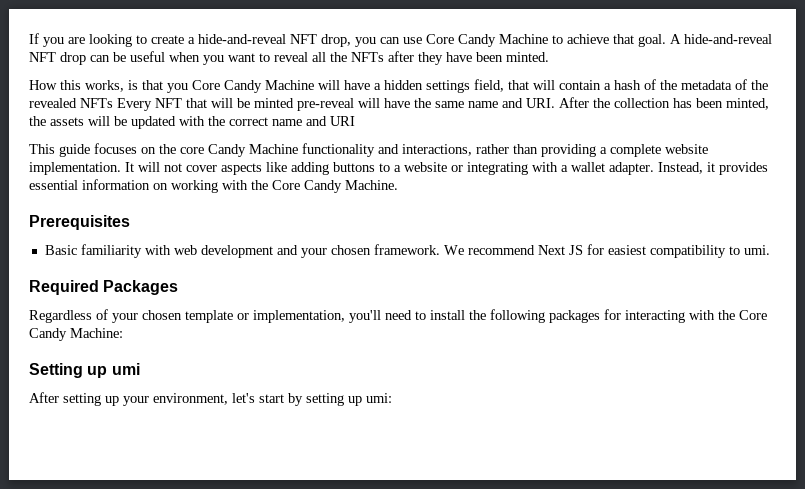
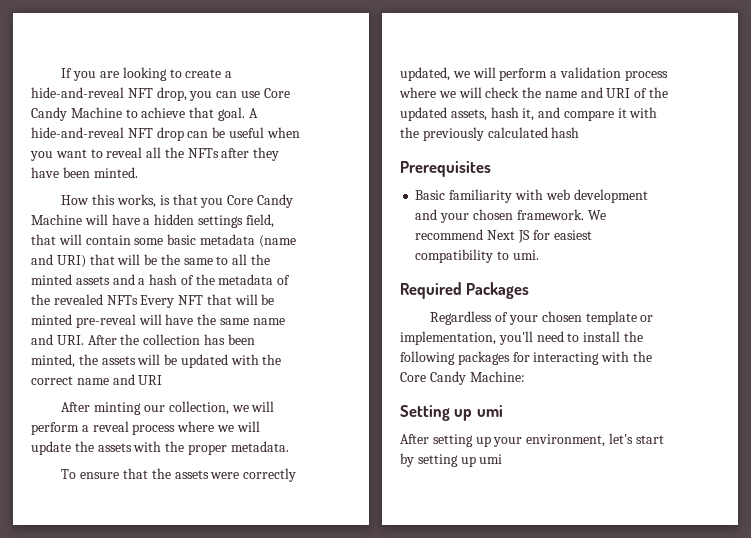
(601, 85) none -> [134,234,296,248] [31,254,271,268] [31,274,135,285] some basic metadata (name and URI) that will be the same to all the minted assets and
[29,143,708,157] [29,162,768,175] [29,179,398,193] This guide focuses on the core Candy Machine functionality and interactions, rather than providing a complete website implementation. It will not cover aspects like adding buttons to a website or integrating with a wallet adapter. Instead, it provides essential information on working with the Core Candy Machine. -> [61,401,275,415] [31,421,260,435] [31,441,289,455] [61,468,297,482] [400,67,668,81] [399,87,669,98] [400,107,658,121] [400,127,580,141] After minting our collection, we will perform a reveal process where we will update the assets with the proper metadata. // To ensure that the assets were correctly updated, we will perform a validation process where we will check the name and URI of the updated assets, hash it, and compare it with the previously calculated hash
[366,393,392,403] umi: -> [479,454,503,464] umi

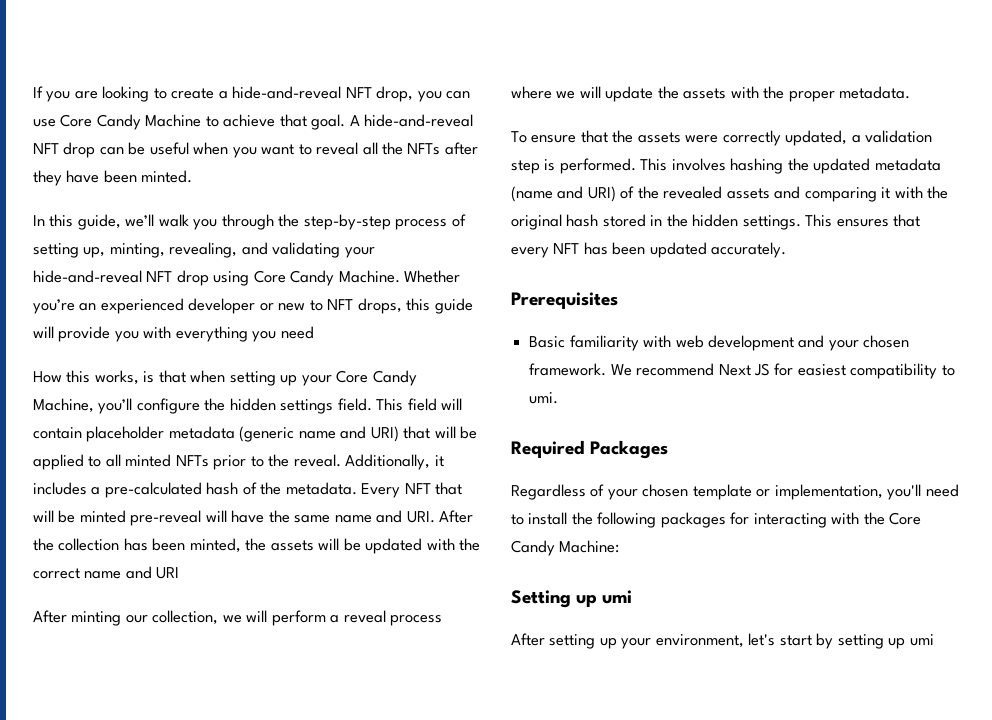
(138, 172) none -> [33,214,466,230] [33,242,375,258] [33,270,461,286] [33,298,473,314] [33,326,314,342] // In this guide, we’ll walk you through the step-by-step process of setting up, minting, revealing, and validating your hide-and-reveal NFT drop using Core Candy Machine. Whether you’re an experienced developer or new to NFT drops, this guide will provide you with everything you need
[200,194,293,208] [31,214,274,228] [31,234,296,248] you Core Candy Machine will have a hidden settings field, that will contain some basic metadata (name -> [190,370,417,386] [33,398,463,414] [33,426,336,442] when setting up your Core Candy Machine, you’ll configure the hidden settings field. This field will contain placeholder metadata (generic name
[160,254,271,265] [31,274,291,285] [31,294,138,305] the same to all the minted assets and a hash of the metadata of the revealed NFTs -> [33,454,444,470] [33,482,357,498] applied to all minted NFTs prior to the reveal. Additionally, it includes a pre-calculated hash of the metadata.
[452,67,668,81] [399,87,669,98] [400,107,614,121] we will perform a validation process where we will check the name and URI of the updated assets, hash it, and compare -> [851,130,933,143] [511,158,941,174] [511,186,877,202] a validation step is performed. This involves hashing the updated metadata (name and URI) of the revealed assets and comparing
[422,127,580,141] previously calculated hash -> [511,214,921,230] [511,242,787,258] original hash stored in the hidden settings. This ensures that every NFT has been updated accurately.

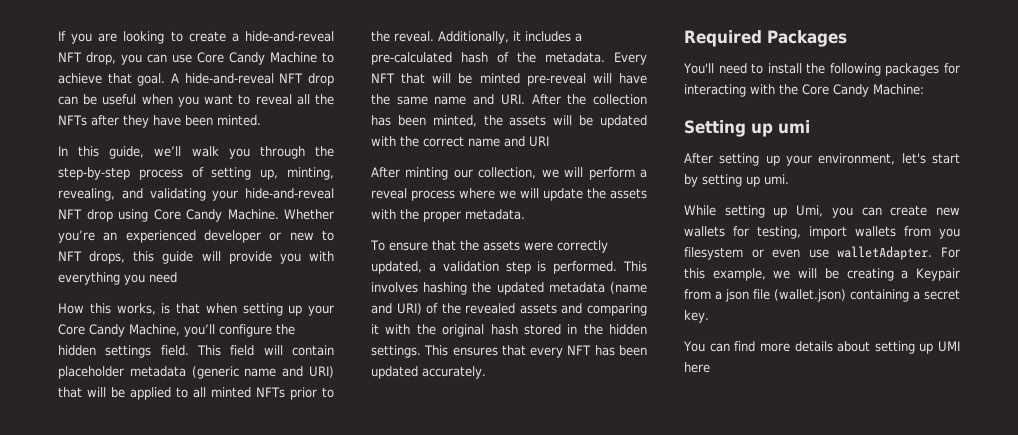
[511,292,618,309] [529,335,910,351] [529,363,955,379] [529,392,559,404] [511,440,669,459] [511,484,922,500] Prerequisites // Basic familiarity with web development and your chosen framework. We recommend Next JS for easiest compatibility to umi. // Required Packages // Regardless of your chosen template or implementation, you'll -> [684,30,847,47] [683,63,714,74] Required Packages // You'll
[909,634,934,646] umi -> [764,174,789,185] [684,205,960,218] [684,226,960,239] [684,246,960,260] [684,268,960,281] [684,289,960,302] [684,310,709,323] [683,341,960,354] [684,362,710,373] umi. // While setting up Umi, you can create new wallets for testing, import wallets from you filesystem or even use walletAdapter. For this example, we will be creating a Keypair from a json file (wallet.json) containing a secret key. // You can find more details about setting up UMI here

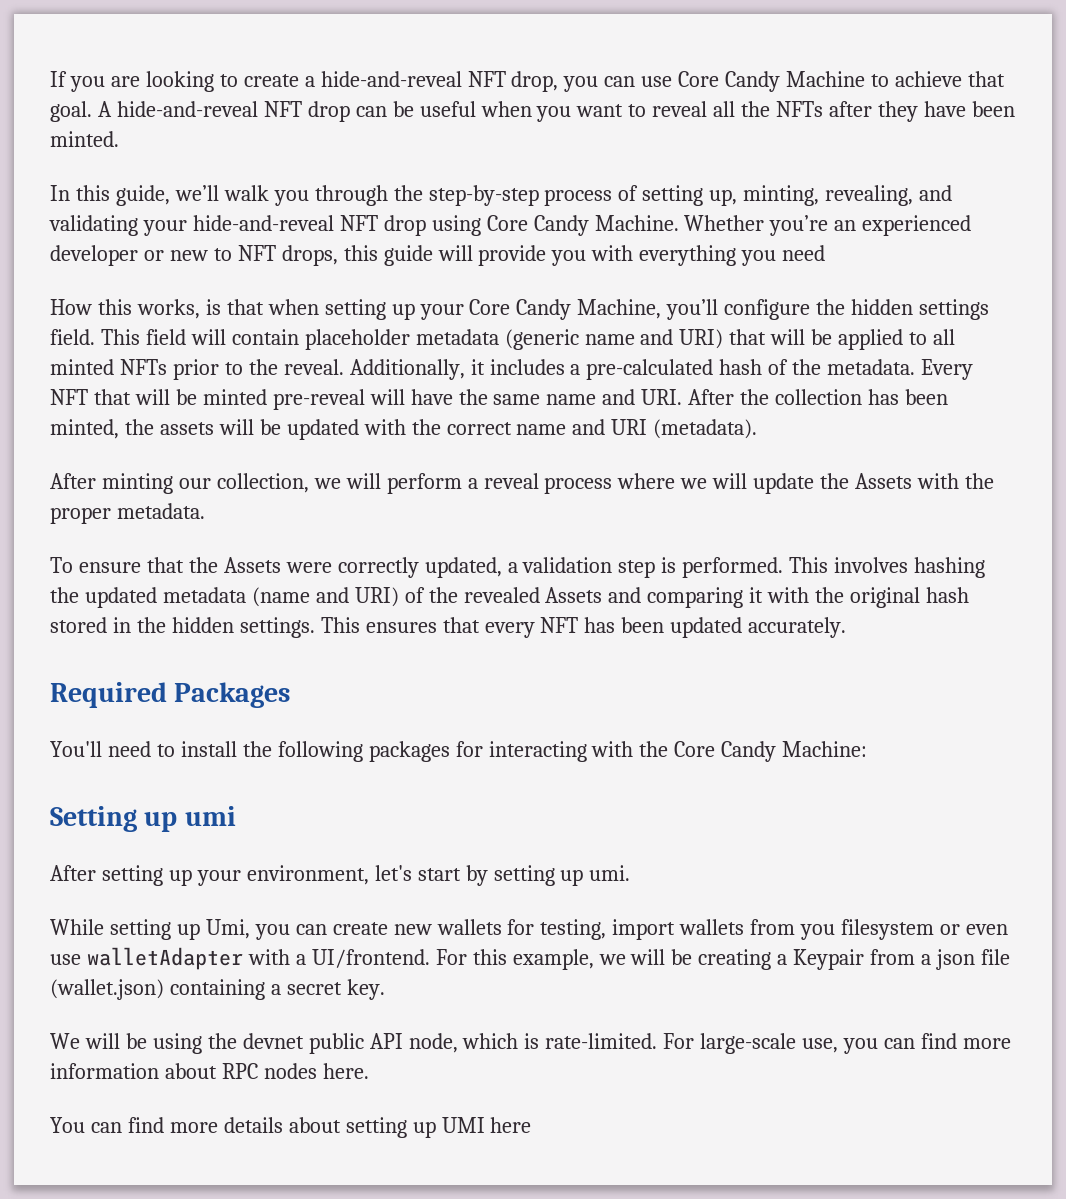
(549, 141) none -> [653,419,758,439] (metadata).
[610,188,647,199] assets -> [855,473,913,489] Assets
[482,240,520,251] assets -> [223,557,281,573] Assets
[519,303,557,314] assets -> [545,587,603,603] Assets
[837,246,933,260] walletAdapter. -> [86,947,430,970] walletAdapter with a UI/frontend.
(709, 316) none -> [50,1033,1011,1054] [50,1063,369,1079] // We will be using the devnet public API node, which is rate-limited. For large-scale use, you can find more information about RPC nodes here.

